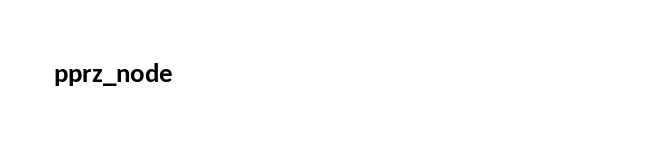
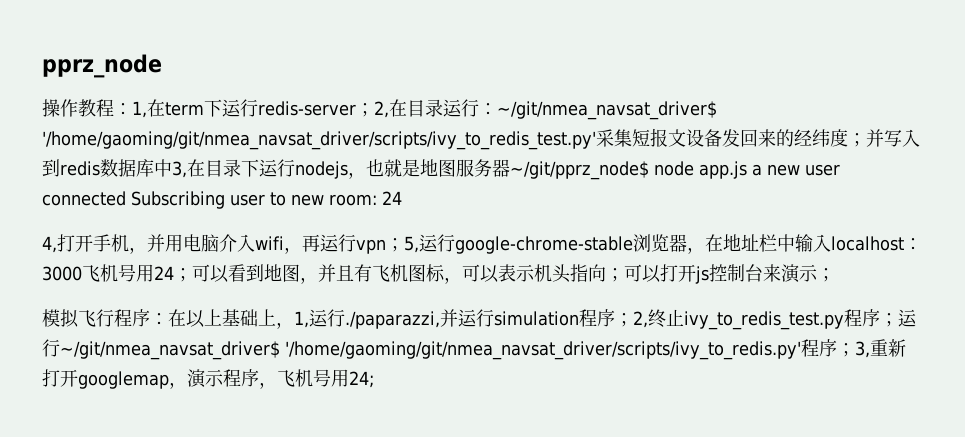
(173, 74) none -> [42,99,717,120] [42,128,920,150] [42,159,840,180] [42,191,402,209] [42,234,922,254] [42,264,835,284] [42,309,917,330] [42,339,906,360] [42,369,374,389] // 操作教程：1,在term下运行redis-server；2,在目录运行：~/git/nmea_navsat_driver$ '/home/gaoming/git/nmea_navsat_driver/scripts/ivy_to_redis_test.py'采集短报文设备发回来的经纬度；并写入到redis数据库中3,在目录下运行nodejs，也就是地图服务器~/git/pprz_node$ node app.js a new user connected Subscribing user to new room: 24 // 4,打开手机，并用电脑介入wifi，再运行vpn；5,运行google-chrome-stable浏览器，在地址栏中输入localhost：3000飞机号用24；可以看到地图，并且有飞机图标，可以表示机头指向；可以打开js控制台来演示； // 模拟飞行程序：在以上基础上，1,运行./paparazzi,并运行simulation程序；2,终止ivy_to_redis_test.py程序；运行~/git/nmea_navsat_driver$ '/home/gaoming/git/nmea_navsat_driver/scripts/ivy_to_redis.py'程序；3,重新打开googlemap，演示程序，飞机号用24;

